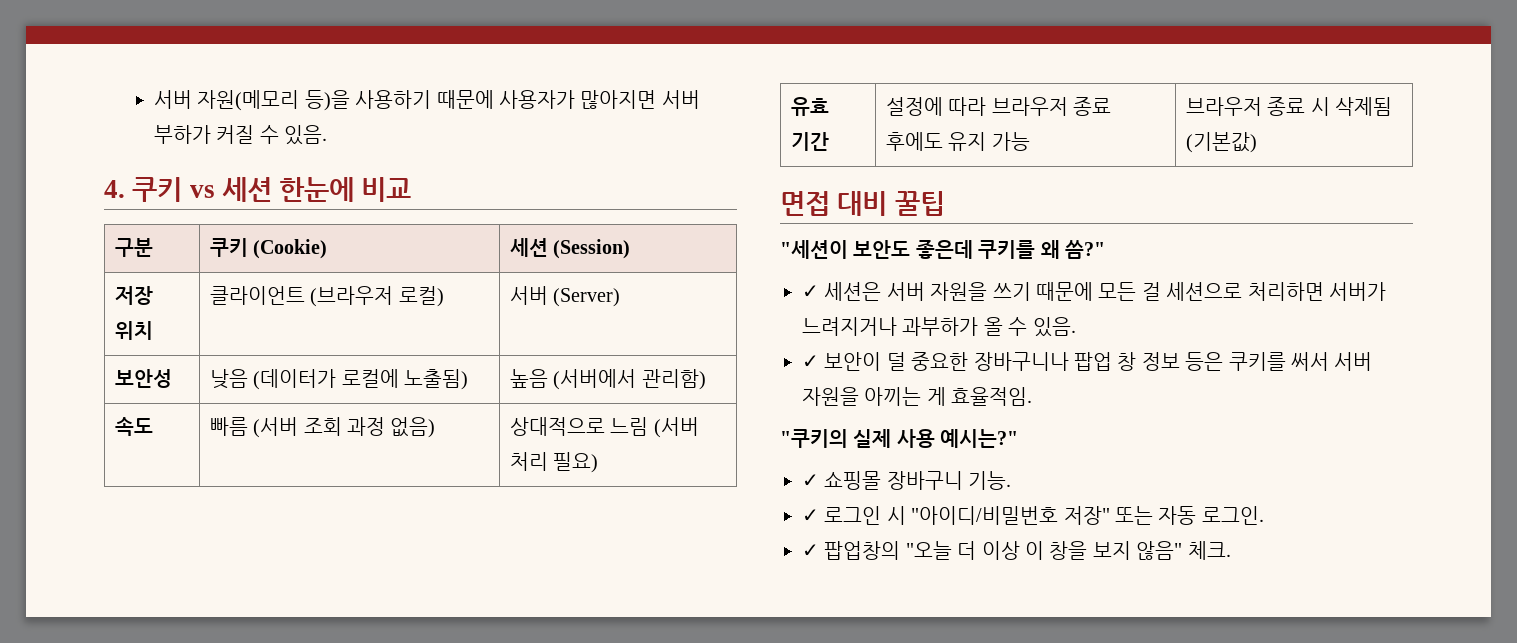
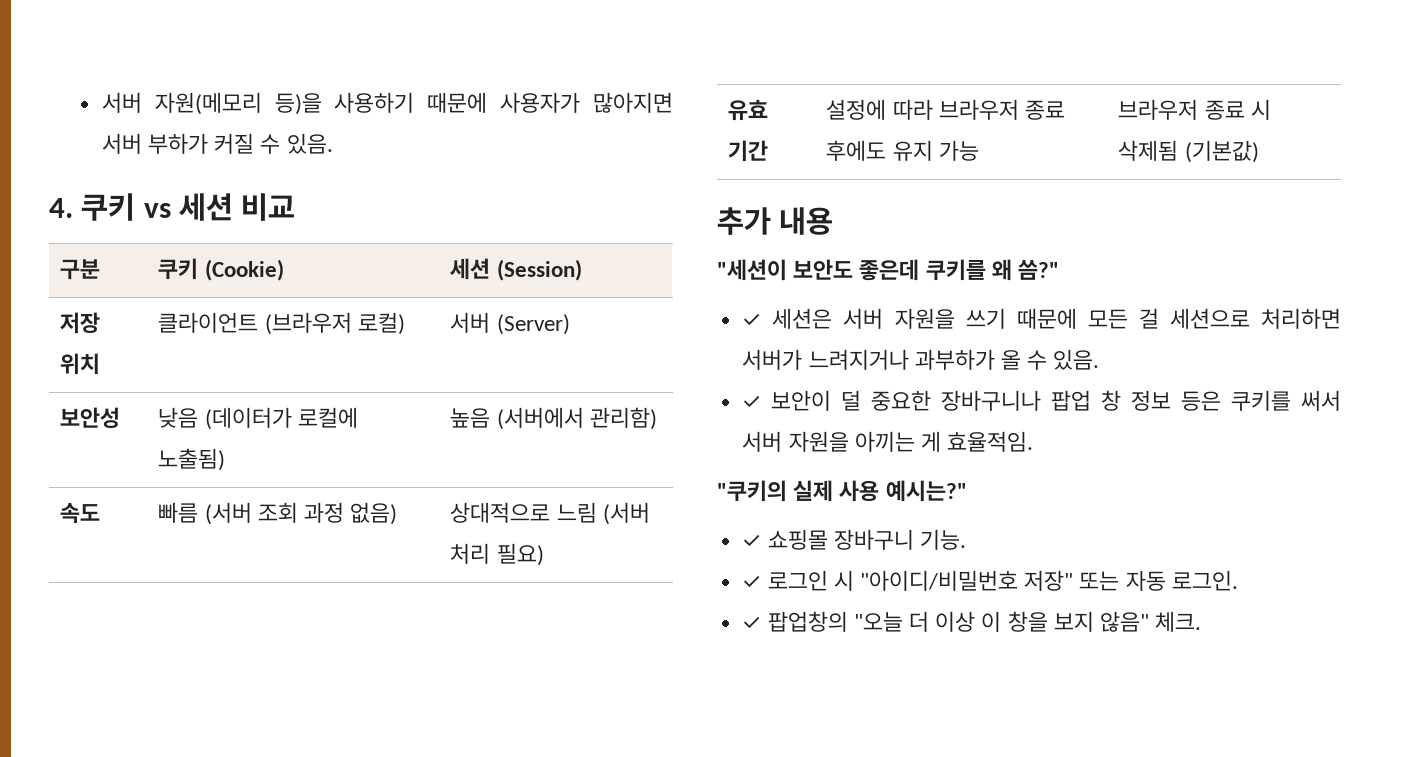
[279,177,355,202] 한눈에 -> (234, 207) none
[780,191,945,216] 면접 대비 꿀팁 -> [717,207,834,235] 추가 내용

